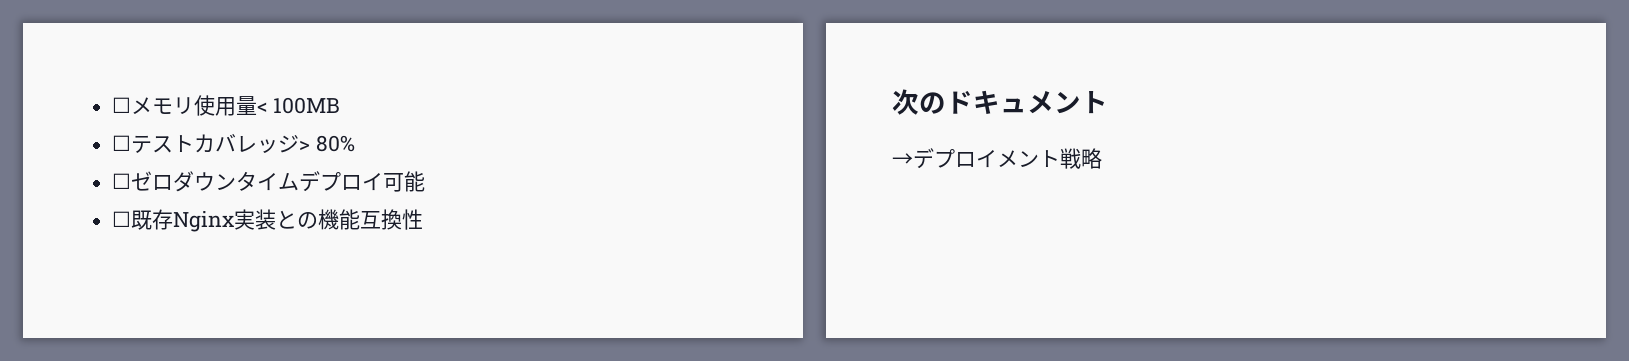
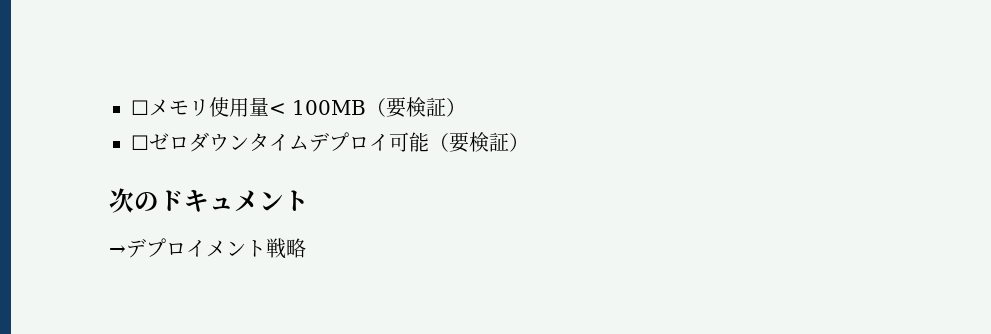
[112,134,355,153] // ☐テストカバレッジ> 80% -> [366,97,466,118] （要検証）
[112,209,424,232] // ☐既存Nginx実装との機能互換性 -> [429,132,529,153] （要検証）

